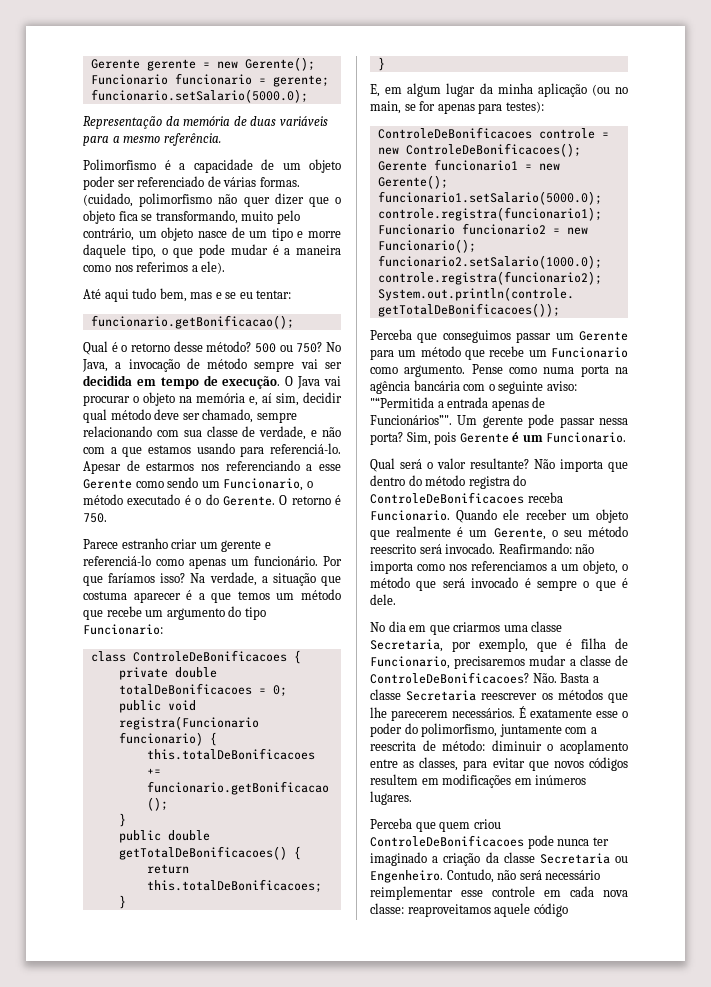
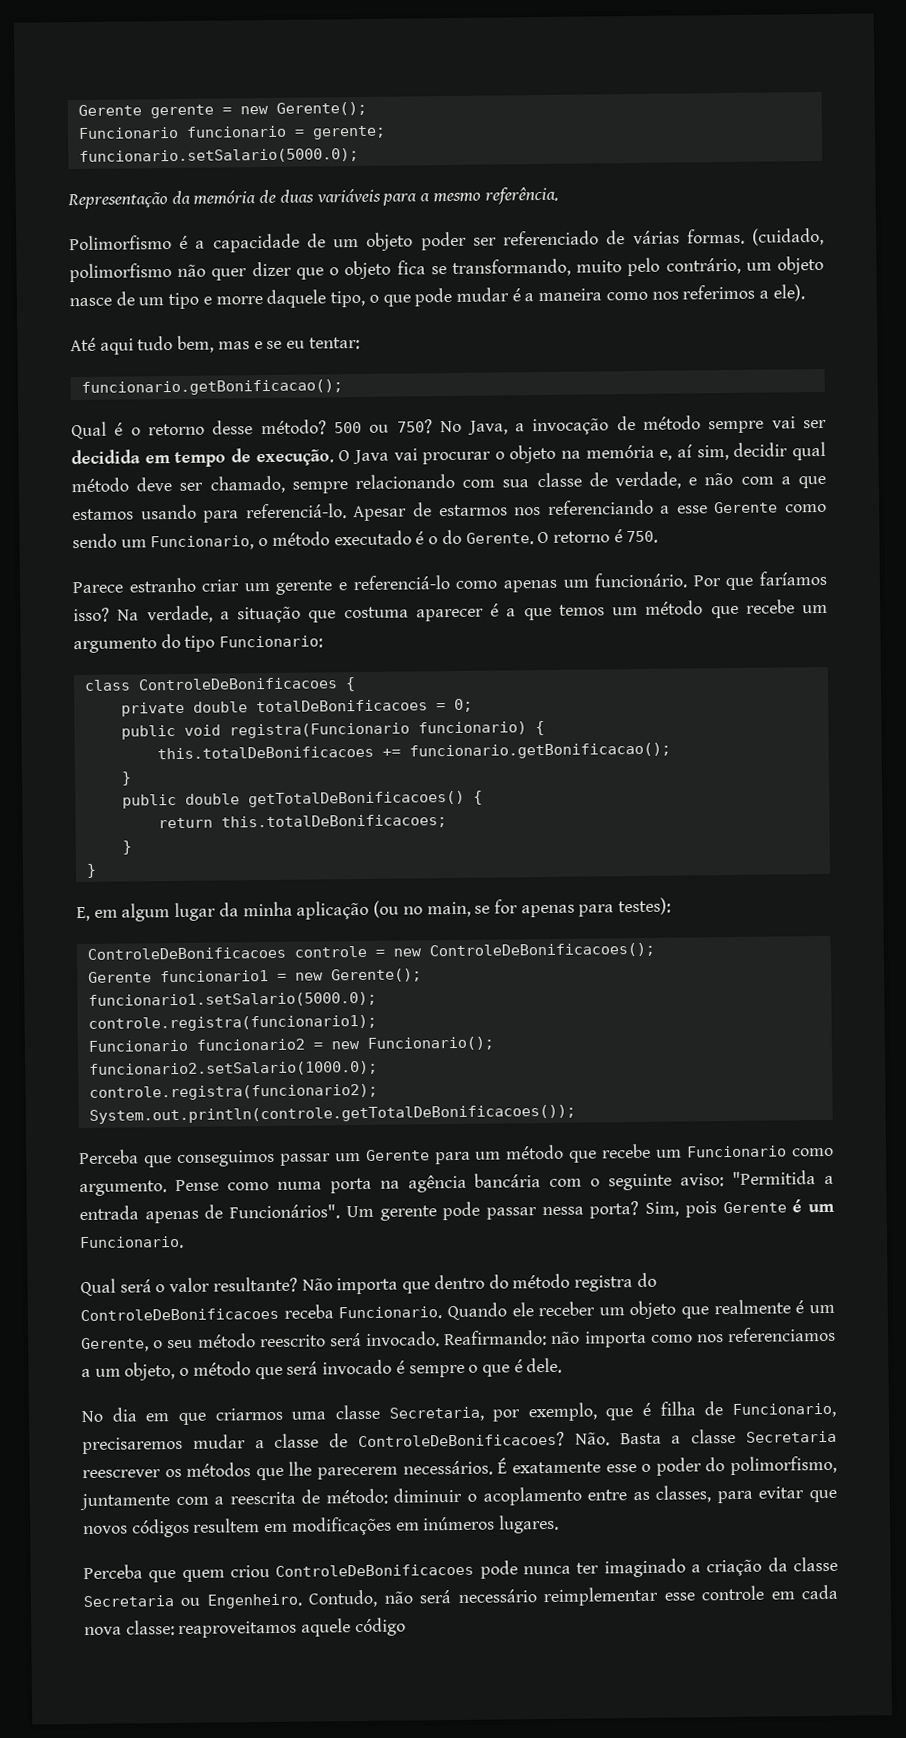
[370,397,434,408] "“Permitida -> [732,1170,817,1185] "Permitida
[370,415,452,425] Funcionários”". -> [229,1204,341,1220] Funcionários".

